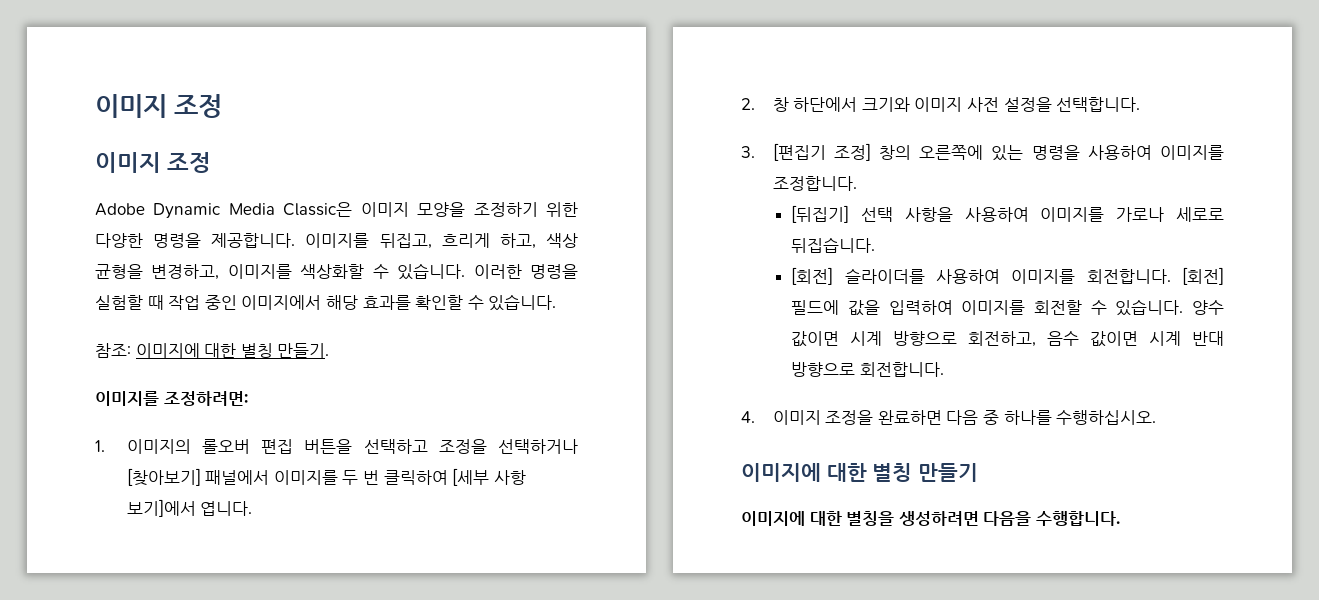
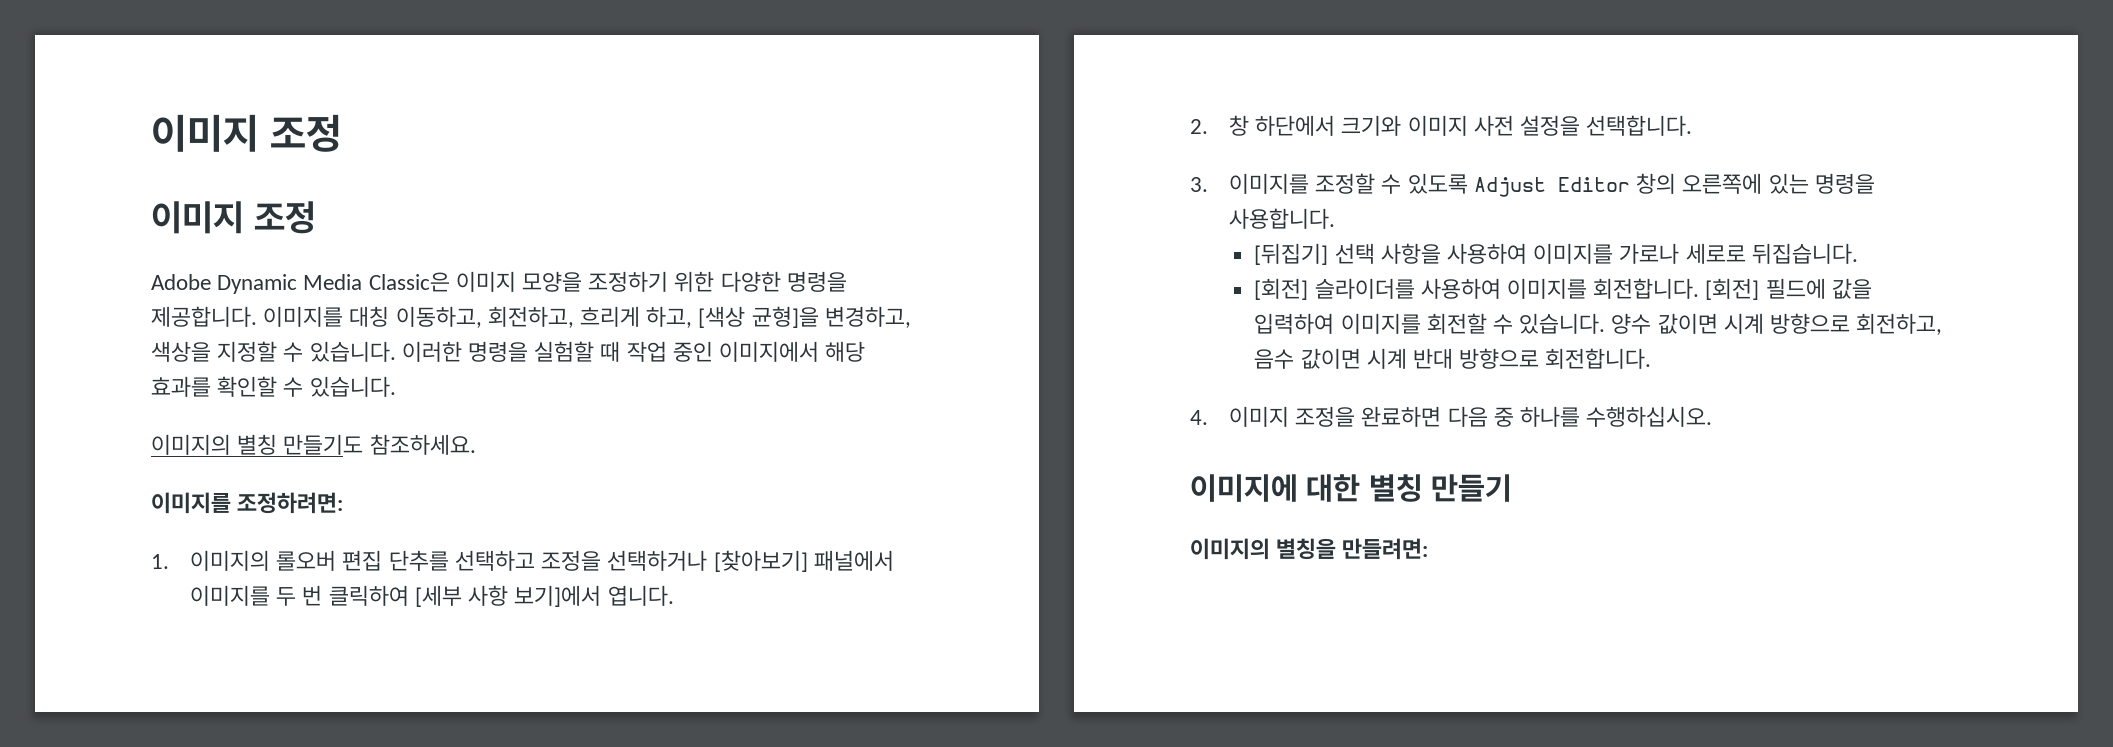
[379,233,579,249] [95,264,365,280] 뒤집고, 흐리게 하고, 색상 균형을 변경하고, 이미지를 색상화할 -> [349,306,911,328] [151,341,278,362] 대칭 이동하고, 회전하고, 흐리게 하고, [색상 균형]을 변경하고, 색상을 지정할
[95,343,330,358] 참조: 이미지에 대한 별칭 만들기. -> [151,434,476,455] 이미지의 별칭 만들기도 참조하세요.
[304,439,353,454] 버튼을 -> [388,550,449,571] 단추를
[772,143,871,161] [편집기 조정] -> [1229,173,1630,197] 이미지를 조정할 수 있도록 Adjust Editor
[1087,145,1224,160] [772,176,857,191] 사용하여 이미지를 조정합니다. -> [1229,208,1336,229] 사용합니다.
[741,511,1120,526] 이미지에 대한 별칭을 생성하려면 다음을 수행합니다. -> [1190,538,1429,560] 이미지의 별칭을 만들려면:

